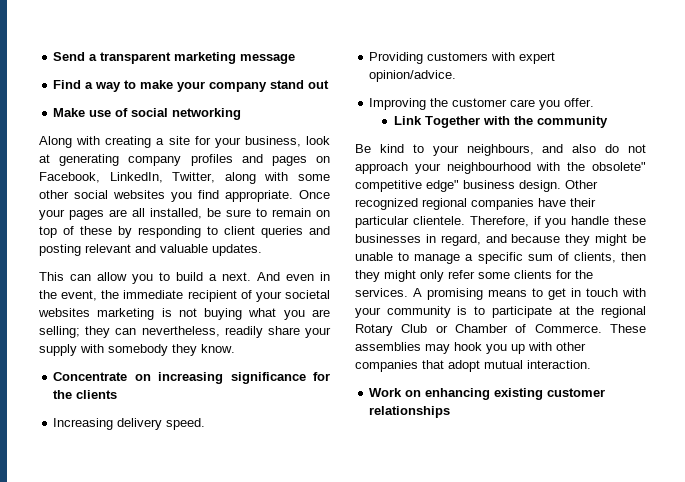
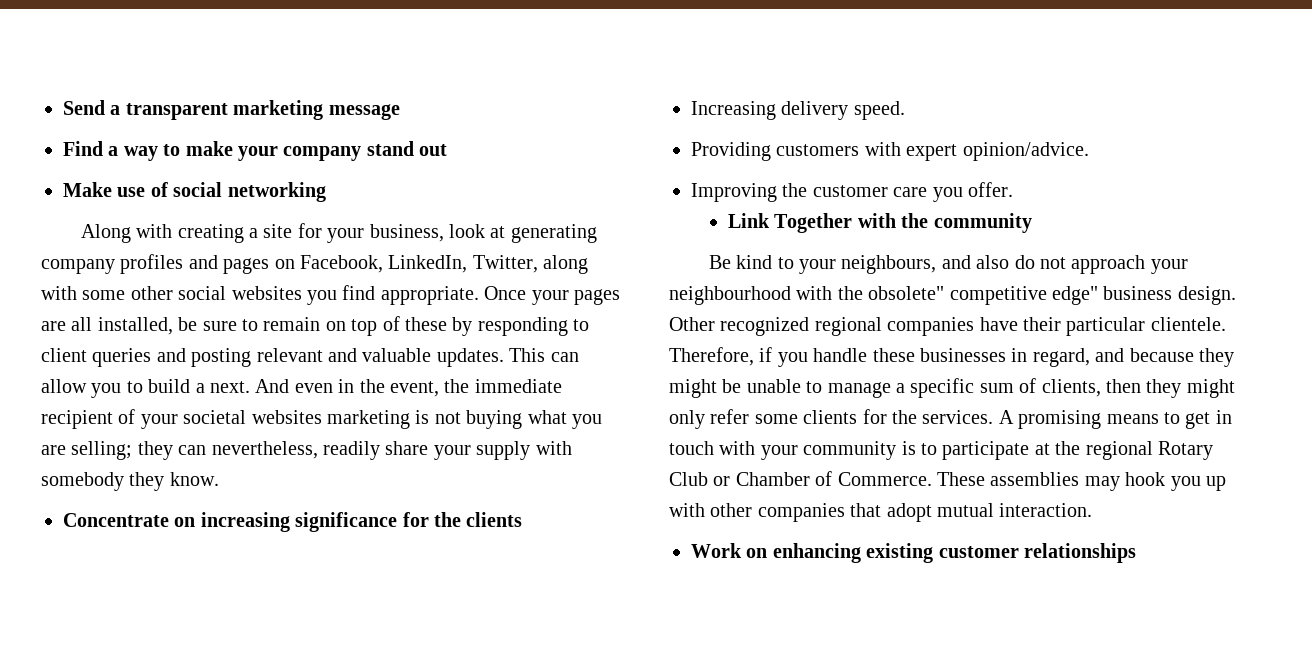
(262, 250) // -> (504, 357) none

